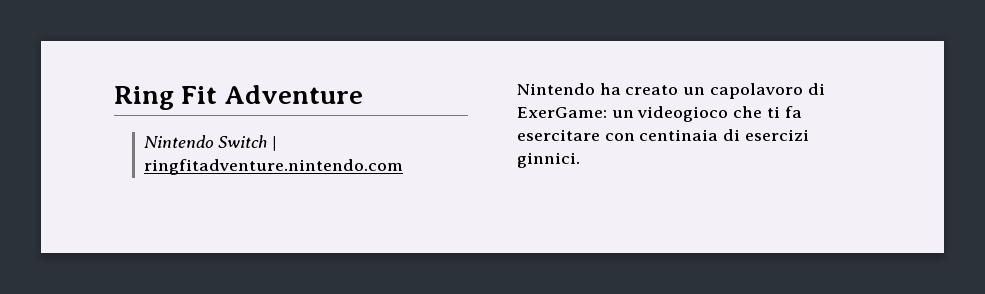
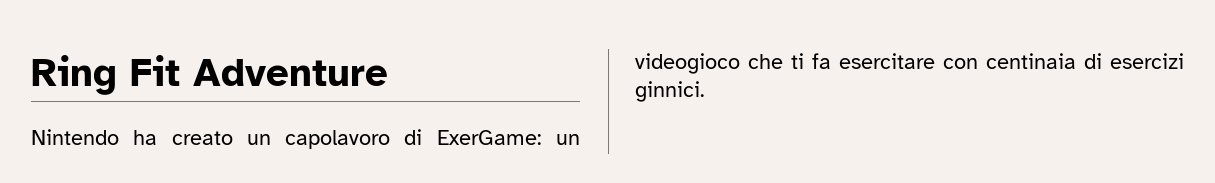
[144,135,277,151] [144,159,404,175] // Nintendo Switch | ringfitadventure.nintendo.com -> (388, 72) none

